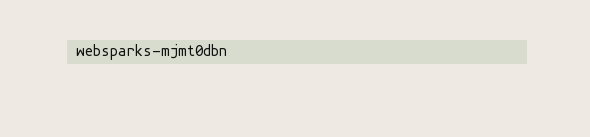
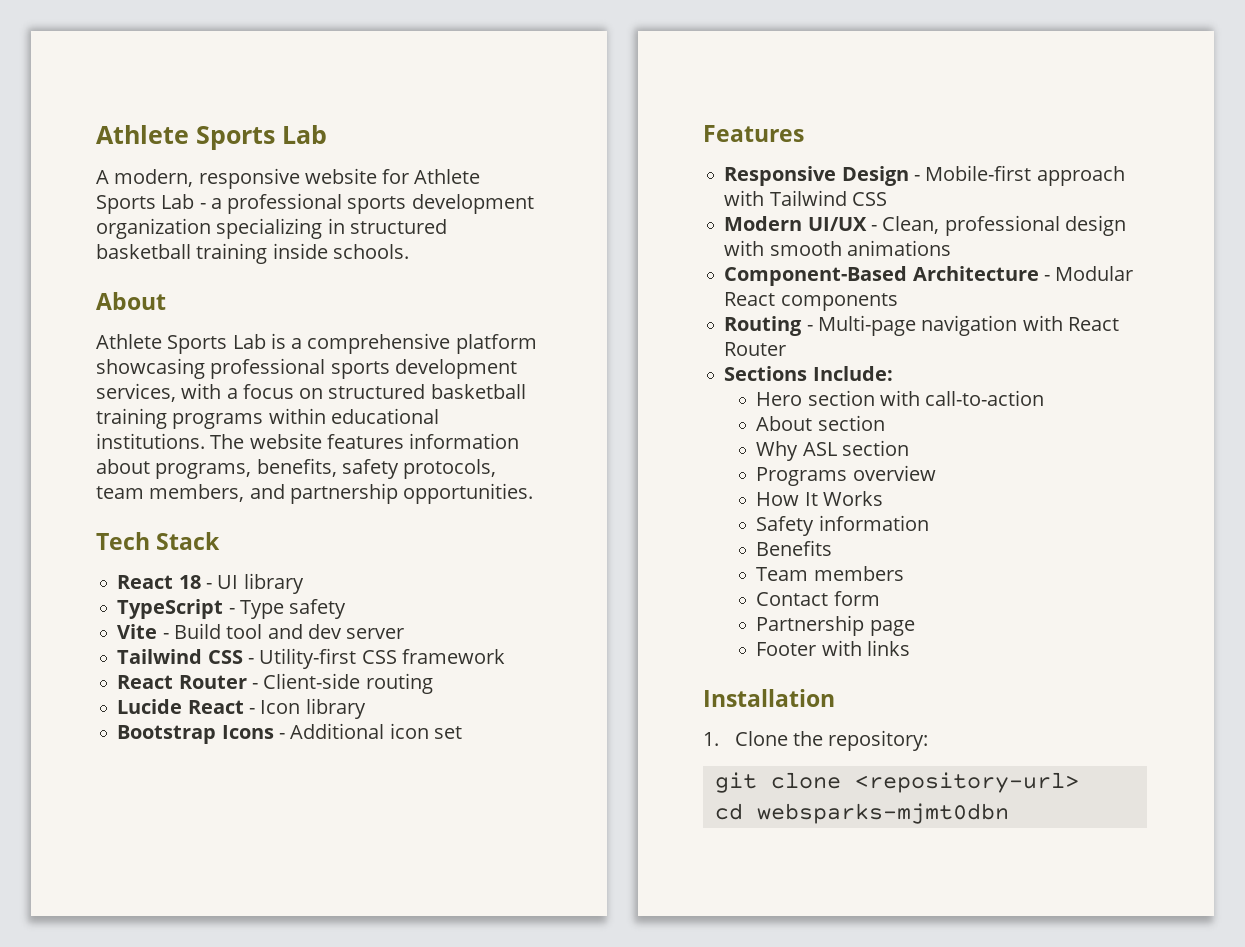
(76, 52) none -> [96,125,327,150] [96,168,481,189] [96,193,534,214] [96,218,447,239] [96,243,409,264] [96,292,166,310] [96,333,537,354] [96,358,517,379] [96,383,526,402] [96,408,439,429] [96,433,520,449] [96,458,497,479] [96,483,534,504] [96,532,221,550] [117,573,304,594] [117,599,347,619] [117,623,405,639] [117,648,505,669] [117,673,433,694] [117,698,366,719] [117,723,462,744] [703,125,804,142] [724,165,1125,186] [724,190,887,206] [724,215,1126,236] [724,240,951,256] [724,266,1134,286] [724,292,898,311] [724,315,1119,336] [724,342,787,356] [724,366,893,381] [756,390,1045,406] [756,415,885,431] [756,440,909,461] [756,465,936,486] [756,491,883,506] [756,515,929,536] [756,540,833,556] [756,566,904,581] [756,591,880,606] [756,615,915,636] [756,640,910,656] [703,689,835,707] [703,730,929,751] [714,772,1079,793] [714,803,743,820] Athlete Sports Lab // A modern, responsive website for Athlete Sports Lab - a professional sports development organization specializing in structured basketball training inside schools. // About // Athlete Sports Lab is a comprehensive platform showcasing professional sports development services, with a focus on structured basketball training programs within educational institutions. The website features information about programs, benefits, safety protocols, team members, and partnership opportunities. // Tech Stack // React 18 - UI library // TypeScript - Type safety // Vite - Build tool and dev server // Tailwind CSS - Utility-first CSS framework // React Router - Client-side routing // Lucide React - Icon library // Bootstrap Icons - Additional icon set // Features // Responsive Design - Mobile-first approach with Tailwind CSS // Modern UI/UX - Clean, professional design with smooth animations // Component-Based Architecture - Modular React components // Routing - Multi-page navigation with React Router // Sections Include: // Hero section with call-to-action // About section // Why ASL section // Programs overview // How It Works // Safety information // Benefits // Team members // Contact form // Partnership page // Footer with links // Installation // 1. Clone the repository: // git clone <repository-url> // cd

